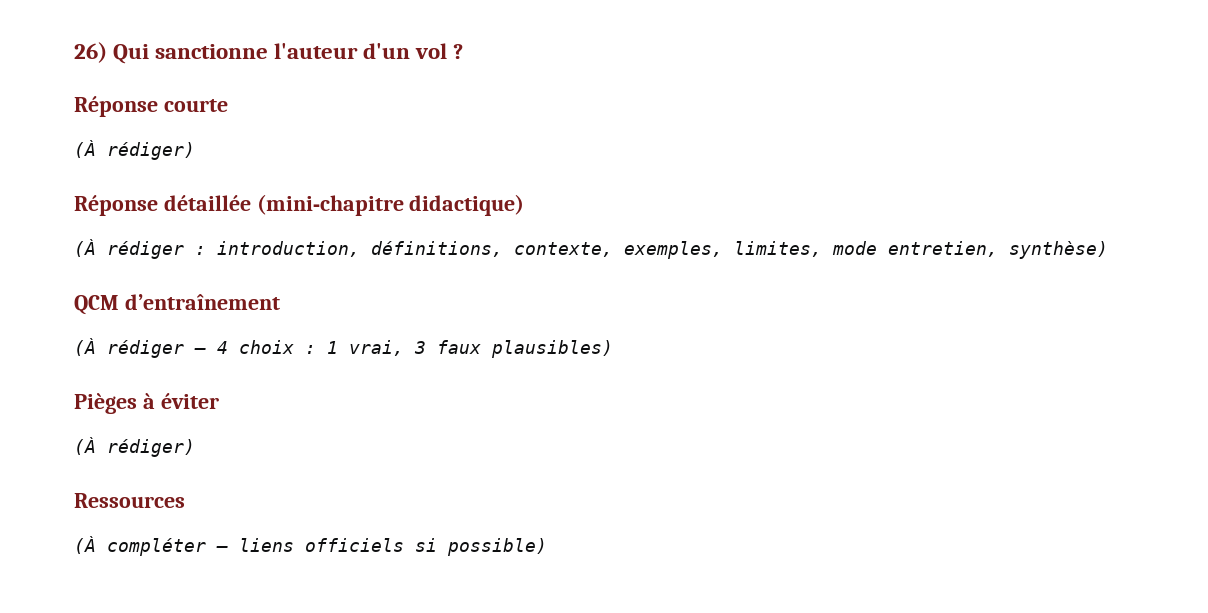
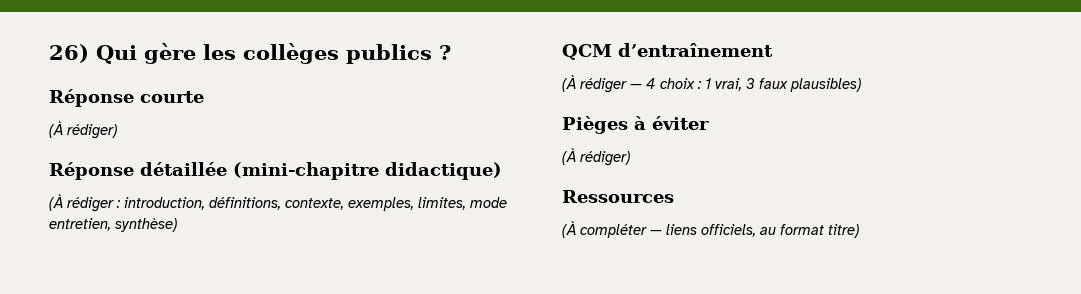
[155,43,448,59] sanctionne l'auteur d'un vol -> [144,43,432,64] gère les collèges publics
[305,538,547,556] officiels si possible) -> [701,224,860,238] officiels, au format titre)

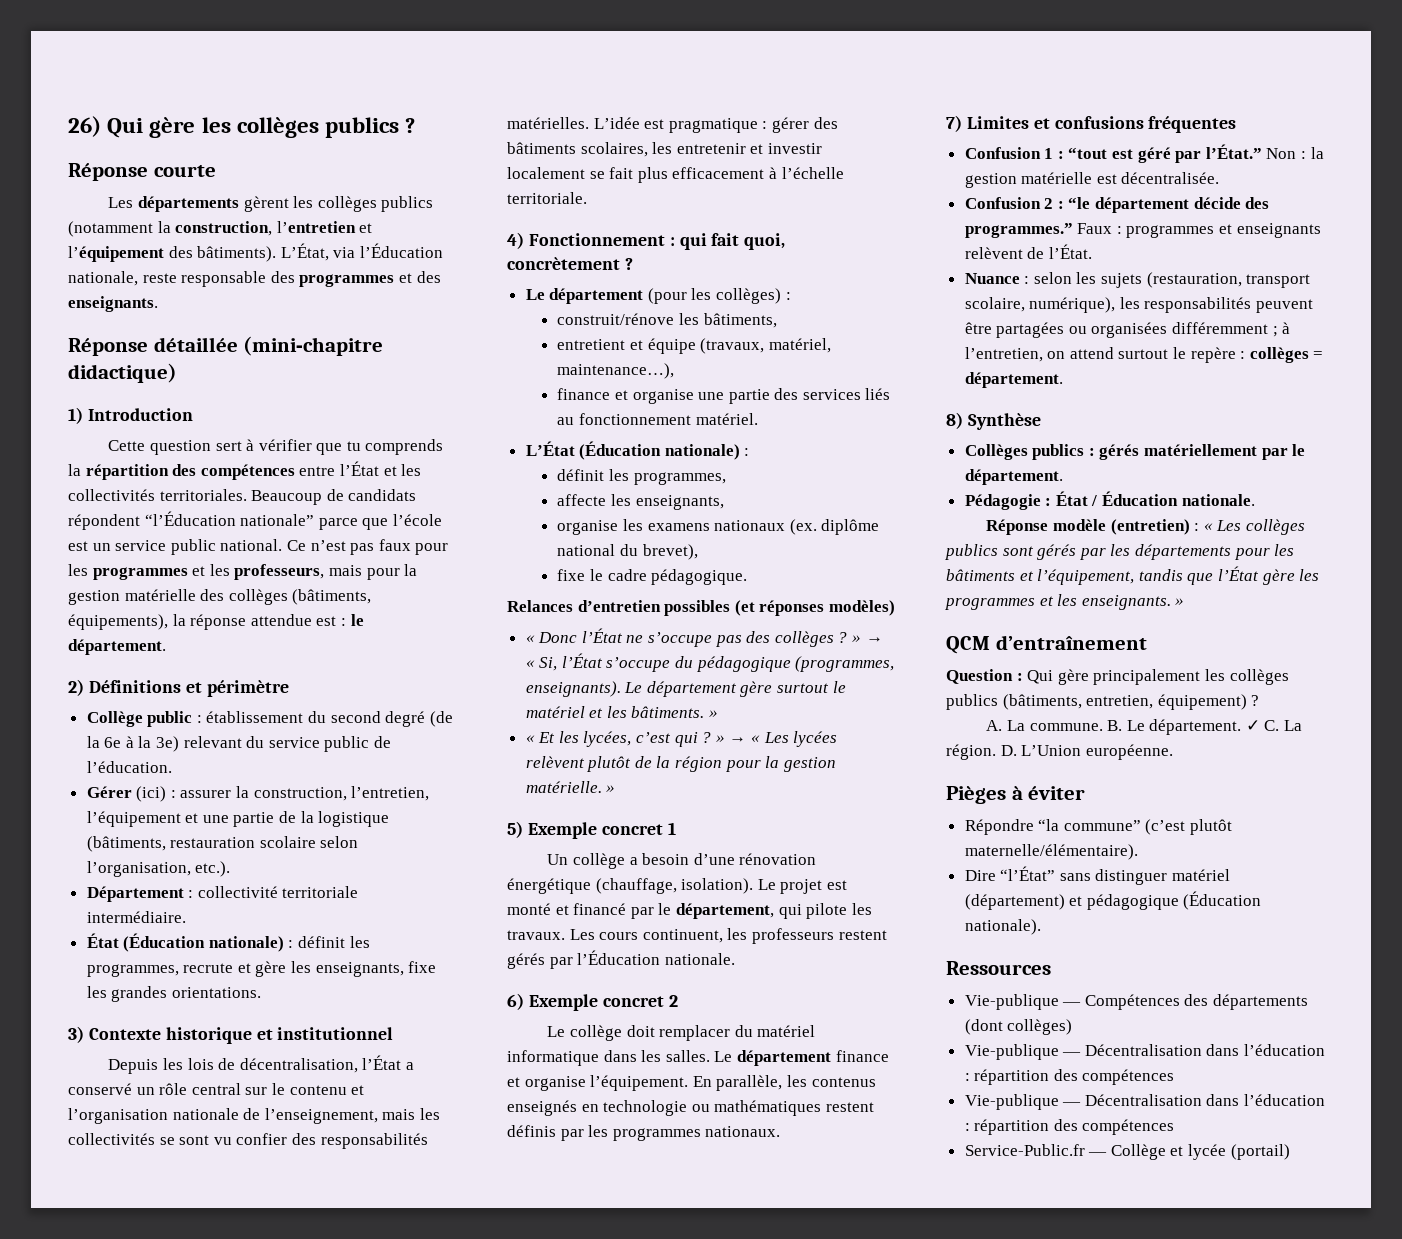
[49,121,118,139] [49,162,502,180] [49,194,507,212] [49,218,178,232] [562,43,773,60] [562,75,862,93] [562,116,709,134] [562,148,631,166] [562,190,674,203] [562,221,860,238] (À rédiger) // Réponse détaillée (mini‑chapitre didactique) // (À rédiger : introduction, définitions, contexte, exemples, limites, mode entretien, synthèse) // QCM d’entraînement // (À rédiger — 4 choix : 1 vrai, 3 faux plausibles) // Pièges à éviter // (À rédiger) // Ressources // (À compléter — liens officiels, au format titre) -> [108,196,434,212] [68,221,373,237] [68,243,443,262] [68,271,441,287] [68,296,158,312] [68,336,384,356] [68,363,177,383] [68,407,193,424] [108,439,444,455] [68,461,422,480] [68,489,417,505] [68,511,442,530] [68,539,449,555] [68,564,418,580] [68,589,372,605] [68,614,364,630] [68,639,166,655] [68,679,289,697] [86,711,453,727] [86,736,392,752] [86,761,172,773] [86,786,430,802] [86,811,390,827] [86,836,359,852] [86,861,231,877] [86,886,359,902] [86,911,186,923] [86,933,370,952] [86,961,437,977] [86,986,261,1002] [68,1026,394,1044] [108,1055,414,1074] [68,1083,365,1095] [68,1108,440,1124] [68,1133,428,1149] [507,117,838,133] [507,142,822,157] [507,167,844,183] [507,192,587,204] [507,232,786,250] [507,257,633,270] [525,288,791,304] [557,313,777,328] [557,338,831,354] [557,363,675,379] [557,388,891,404] [557,413,758,425] [525,441,750,460] [557,469,726,485] [557,494,724,510] [557,519,880,535] [557,544,698,560] [557,569,748,585] [507,600,895,616] [525,628,883,647] [525,653,895,672] [525,681,846,697] [525,706,719,718] [525,731,838,747] [525,756,836,772] [525,781,616,793] [507,821,676,839] [547,853,817,869] [507,878,847,894] [507,903,872,919] [507,928,887,944] [507,950,735,969] [507,993,678,1011] [547,1025,816,1041] [507,1050,889,1066] [507,1075,876,1091] [507,1100,874,1116] [507,1125,781,1141] [946,115,1237,133] [964,144,1324,163] [964,172,1220,188] [964,197,1270,213] [964,223,1321,238] [964,244,1092,259] [964,272,1311,288] [964,297,1314,313] [964,322,1291,338] [964,347,1324,363] [964,372,1063,388] [946,412,1041,430] [964,444,1306,460] [964,469,1063,485] [964,491,1255,510] [986,519,1305,535] [945,544,1295,560] [946,566,1320,585] [945,594,1185,610] [946,635,1147,654] [946,669,1289,685] [946,694,1260,710] [986,719,1303,735] [946,744,1173,760] [946,786,1086,804] [964,819,1233,835] [964,844,1138,860] [964,866,1231,885] [964,891,1262,910] [964,919,1041,935] [946,961,1051,975] [964,994,1309,1010] [964,1019,1073,1035] [964,1044,1326,1060] [964,1069,1175,1085] [964,1094,1326,1110] [964,1119,1175,1135] [964,1144,1290,1160] Les départements gèrent les collèges publics (notamment la construction, l’entretien et l’équipement des bâtiments). L’État, via l’Éducation nationale, reste responsable des programmes et des enseignants. // Réponse détaillée (mini‑chapitre didactique) // 1) Introduction // Cette question sert à vérifier que tu comprends la répartition des compétences entre l’État et les collectivités territoriales. Beaucoup de candidats répondent “l’Éducation nationale” parce que l’école est un service public national. Ce n’est pas faux pour les programmes et les professeurs, mais pour la gestion matérielle des collèges (bâtiments, équipements), la réponse attendue est : le département. // 2) Définitions et périmètre // Collège public : établissement du second degré (de la 6e à la 3e) relevant du service public de l’éducation. // Gérer (ici) : assurer la construction, l’entretien, l’équipement et une partie de la logistique (bâtiments, restauration scolaire selon l’organisation, etc.). // Département : collectivité territoriale intermédiaire. // État (Éducation nationale) : définit les programmes, recrute et gère les enseignants, fixe les grandes orientations. // 3) Contexte historique et institutionnel // Depuis les lois de décentralisation, l’État a conservé un rôle central sur le contenu et l’organisation nationale de l’enseignement, mais les collectivités se sont vu confier des responsabilités matérielles. L’idée est pragmatique : gérer des bâtiments scolaires, les entretenir et investir localement se fait plus efficacement à l’échelle territoriale. // 4) Fonctionnement : qui fait quoi, concrètement ? // Le département (pour les collèges) : // construit/rénove les bâtiments, // entretient et équipe (travaux, matériel, maintenance…), // finance et organise une partie des services liés au fonctionnement matériel. // L’État (Éducation nationale) : // définit les programmes, // affecte les enseignants, // organise les examens nationaux (ex. diplôme national du brevet), // fixe le cadre pédagogique. // Relances d’entretien possibles (et réponses modèles) // « Donc l’État ne s’occupe pas des collèges ? » → « Si, l’État s’occupe du pédagogique (programmes, enseignants). Le département gère surtout le matériel et les bâtiments. » // « Et les lycées, c’est qui ? » → « Les lycées relèvent plutôt de la région pour la gestion matérielle. » // 5) Exemple concret 1 // Un collège a besoin d’une rénovation énergétique (chauffage, isolation). Le projet est monté et financé par le département, qui pilote les travaux. Les cours continuent, les professeurs restent gérés par l’Éducation nationale. // 6) Exemple concret 2 // Le collège doit remplacer du matériel informatique dans les salles. Le département finance et organise l’équipement. En parallèle, les contenus enseignés en technologie ou mathématiques restent définis par les programmes nationaux. // 7) Limites et confusions fréquentes // Confusion 1 : “tout est géré par l’État.” Non : la gestion matérielle est décentralisée. // Confusion 2 : “le département décide des programmes.” Faux : programmes et enseignants relèvent de l’État. // Nuance : selon les sujets (restauration, transport scolaire, numérique), les responsabilités peuvent être partagées ou organisées différemment ; à l’entretien, on attend surtout le repère : collèges = département. // 8) Synthèse // Collèges publics : gérés matériellement par le département. // Pédagogie : État / Éducation nationale. // Réponse modèle (entretien) : « Les collèges publics sont gérés par les départements pour les bâtiments et l’équipement, tandis que l’État gère les programmes et les enseignants. » // QCM d’entraînement // Question : Qui gère principalement les collèges publics (bâtiments, entretien, équipement) ? // A. La commune. B. Le département. ✓ C. La région. D. L’Union européenne. // Pièges à éviter // Répondre “la commune” (c’est plutôt maternelle/élémentaire). // Dire “l’État” sans distinguer matériel (département) et pédagogique (Éducation nationale). // Ressources // Vie-publique — Compétences des départements (dont collèges) // Vie-publique — Décentralisation dans l’éducation : répartition des compétences // Vie-publique — Décentralisation dans l’éducation : répartition des compétences // Service-Public.fr — Collège et lycée (portail)

